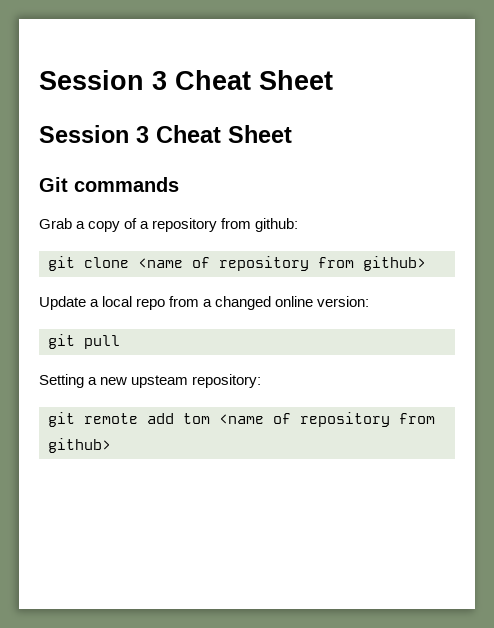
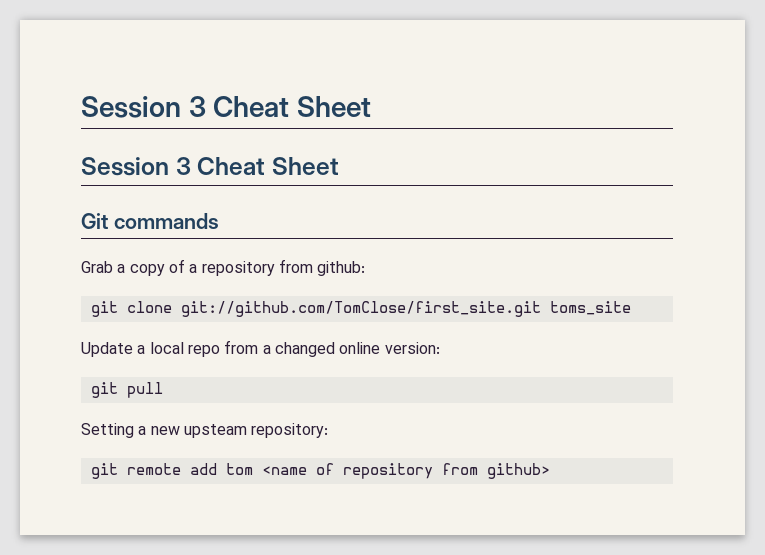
[138,256,426,271] <name of repository from github> -> [180,301,631,317] git://github.com/TomClose/first_site.git toms_site

